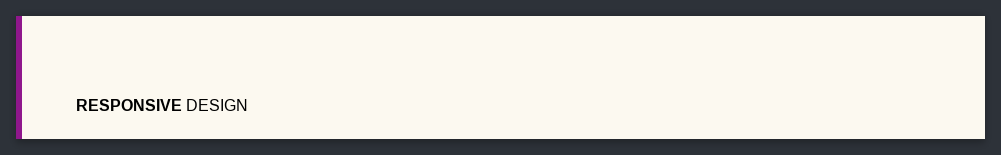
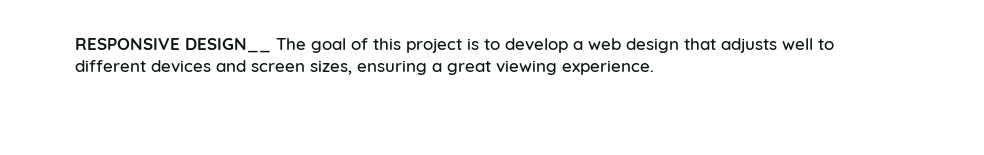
[186,99,249,111] DESIGN -> [185,38,834,53] [75,60,654,75] DESIGN__ The goal of this project is to develop a web design that adjusts well to different devices and screen sizes, ensuring a great viewing experience.

